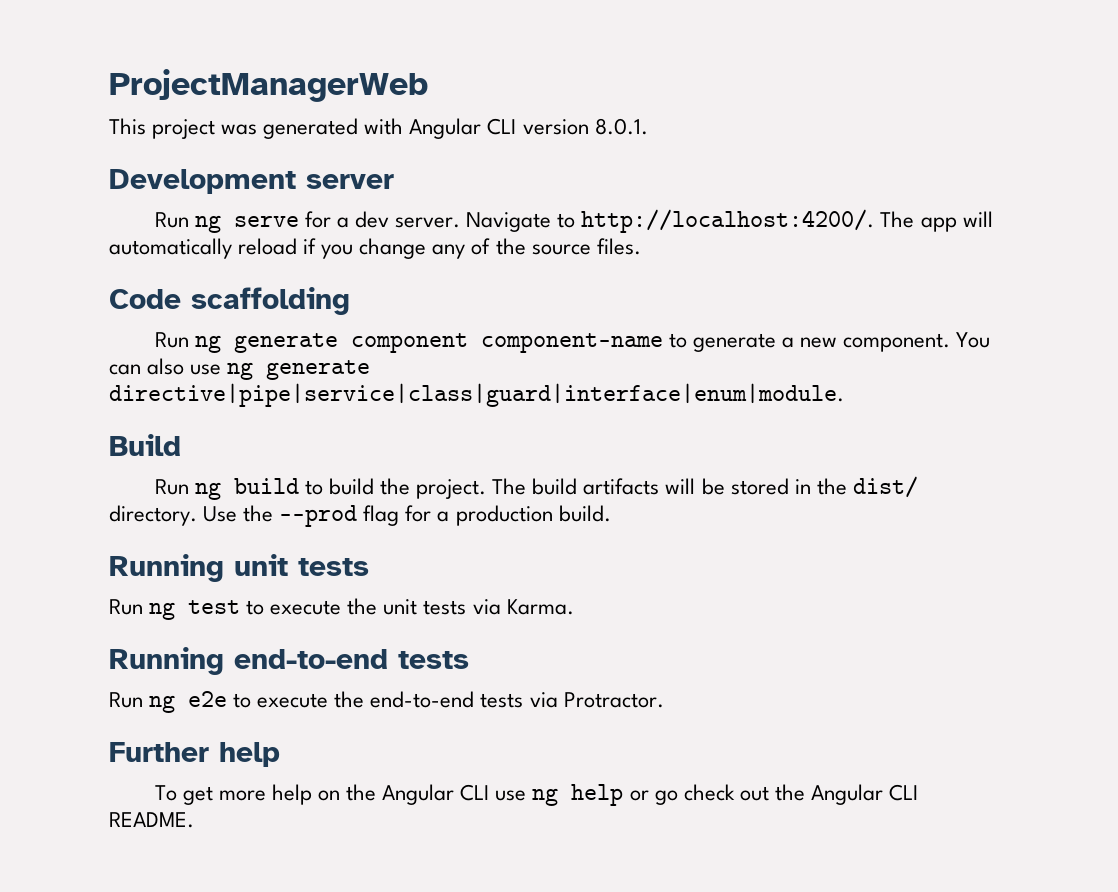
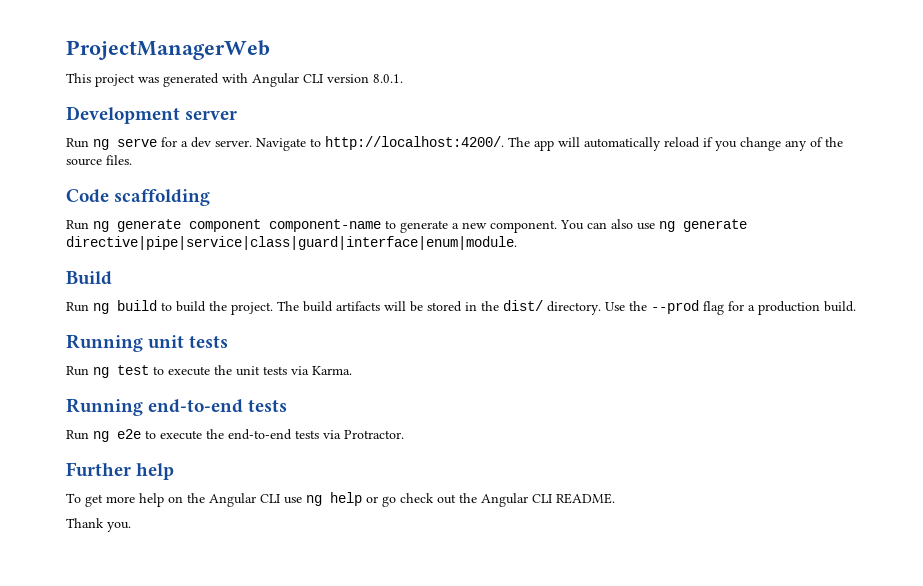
(194, 820) none -> [66,518,131,532] // Thank you.

